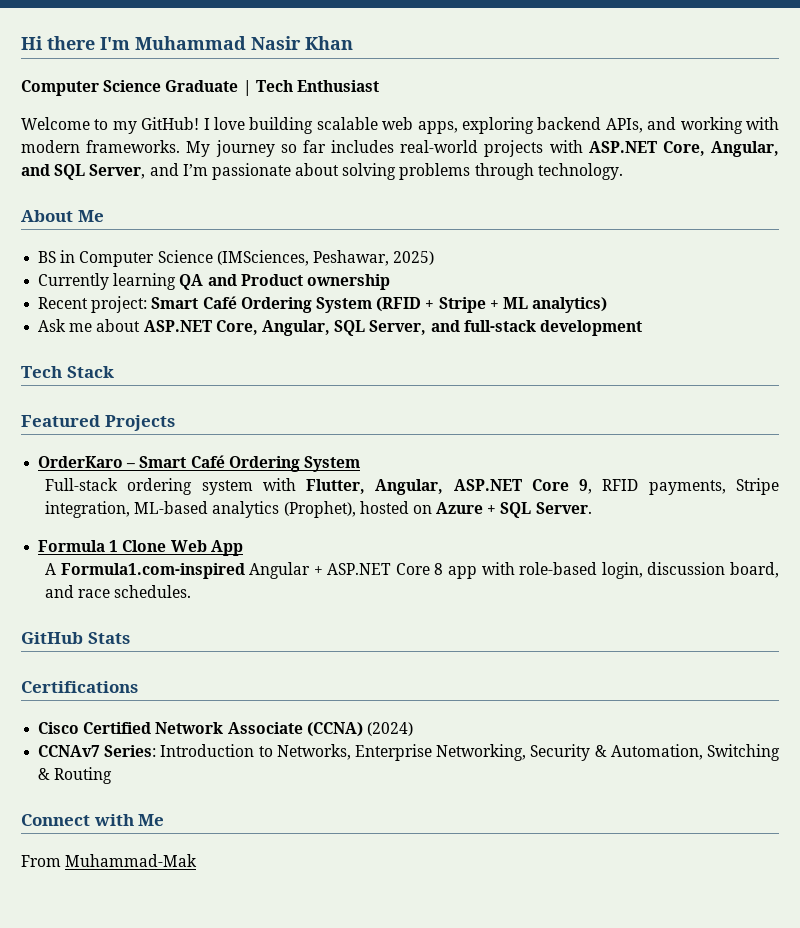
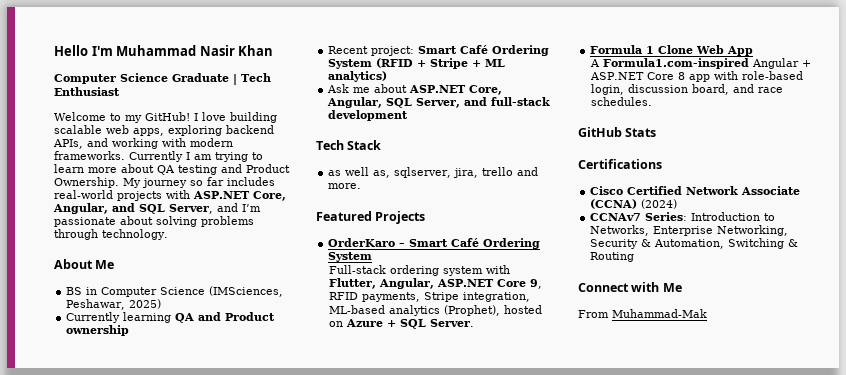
[21,36,95,50] Hi there -> [54,45,88,56] Hello
(181, 146) none -> [129,151,263,162] [54,164,290,175] [54,177,119,188] Currently I am trying to learn more about QA testing and Product Ownership.
(114, 372) none -> [328,167,539,178] [328,183,362,189] // as well as, sqlserver, jira, trello and more.

